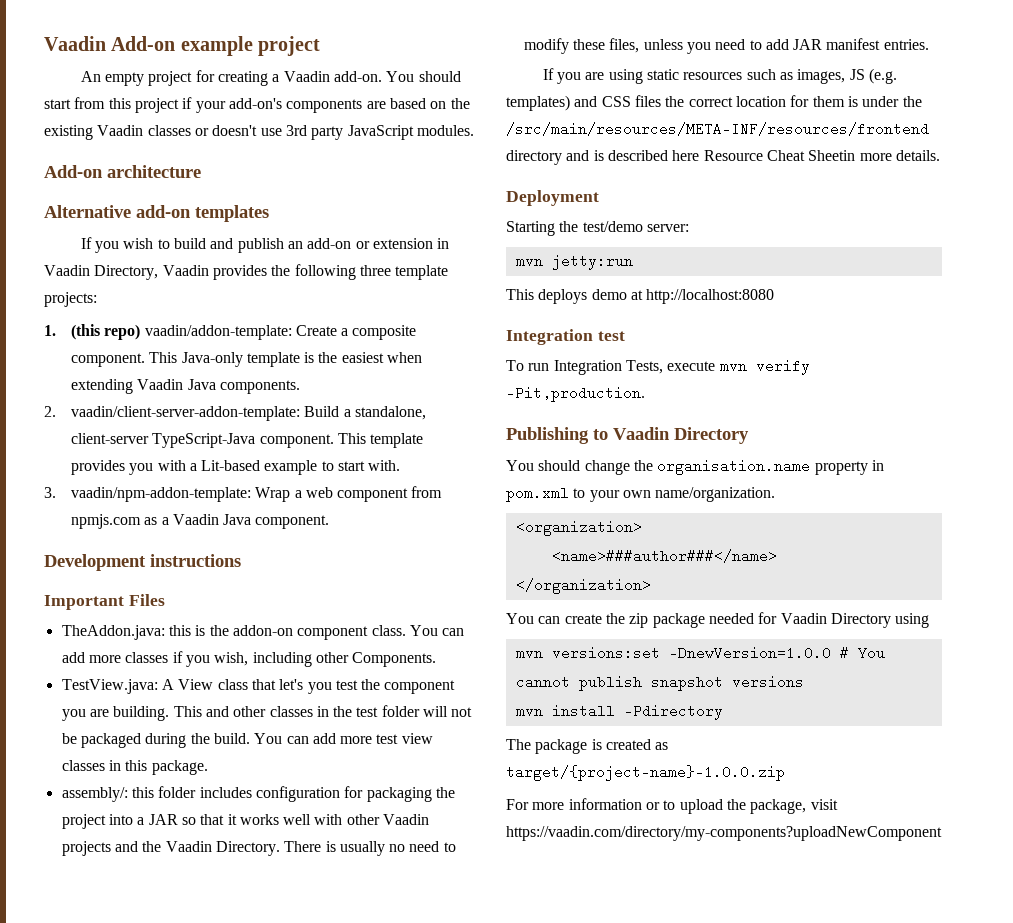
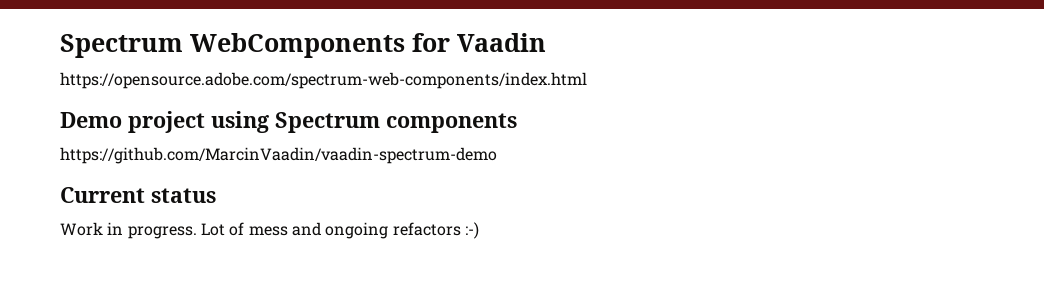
[44,36,321,56] [80,70,461,86] [44,97,470,113] [44,125,474,140] [44,165,201,178] [44,205,269,222] [80,237,450,253] [44,264,449,280] [44,292,97,307] [44,324,417,340] [70,352,423,367] [70,379,300,394] [44,406,426,421] [70,433,424,448] [70,460,401,475] [44,486,443,502] [70,514,330,529] [44,554,241,571] [44,594,165,610] [61,625,465,640] [61,651,437,667] [61,679,456,694] [61,705,473,721] [61,733,433,748] [61,760,208,775] [61,786,455,802] [61,814,430,829] [61,841,456,856] [523,38,929,54] [542,68,898,84] [506,95,922,111] [506,122,929,136] [506,150,940,165] [506,190,599,206] [506,221,689,236] [515,254,633,270] [506,289,775,304] [506,329,625,345] [506,359,810,375] [506,386,645,402] [506,427,749,444] [506,459,884,475] [506,486,776,502] [515,520,642,536] [551,549,777,563] [515,578,651,594] [506,612,930,628] [515,646,885,660] [515,675,804,691] [515,704,723,720] [506,739,669,754] [506,765,785,781] [506,798,838,814] [506,826,942,841] Vaadin Add-on example project // An empty project for creating a Vaadin add-on. You should start from this project if your add-on's components are based on the existing Vaadin classes or doesn't use 3rd party JavaScript modules. // Add-on architecture // Alternative add-on templates // If you wish to build and publish an add-on or extension in Vaadin Directory, Vaadin provides the following three template projects: // 1. (this repo) vaadin/addon-template: Create a composite component. This Java-only template is the easiest when extending Vaadin Java components. // 2. vaadin/client-server-addon-template: Build a standalone, client-server TypeScript-Java component. This template provides you with a Lit-based example to start with. // 3. vaadin/npm-addon-template: Wrap a web component from npmjs.com as a Vaadin Java component. // Development instructions // Important Files // TheAddon.java: this is the addon-on component class. You can add more classes if you wish, including other Components. // TestView.java: A View class that let's you test the component you are building. This and other classes in the test folder will not be packaged during the build. You can add more test view classes in this package. // assembly/: this folder includes configuration for packaging the project into a JAR so that it works well with other Vaadin projects and the Vaadin Directory. There is usually no need to modify these files, unless you need to add JAR manifest entries. // If you are using static resources such as images, JS (e.g. templates) and CSS files the correct location for them is under the /src/main/resources/META-INF/resources/frontend directory and is described here Resource Cheat Sheetin more details. // Deployment // Starting the test/demo server: // mvn jetty:run // This deploys demo at http://localhost:8080 // Integration test // To run Integration Tests, execute mvn verify -Pit,production. // Publishing to Vaadin Directory // You should change the organisation.name property in pom.xml to your own name/organization. // <organization> // <name>###author###</name> // </organization> // You can create the zip package needed for Vaadin Directory using // mvn versions:set -DnewVersion=1.0.0 # You cannot publish snapshot versions // mvn install -Pdirectory // The package is created as target/{project-name}-1.0.0.zip // For more information or to upload the package, visit https://vaadin.com/directory/my-components?uploadNewComponent -> [60,33,546,58] [60,72,587,89] [60,111,517,133] [60,147,497,164] [60,187,216,203] [60,222,479,239] Spectrum WebComponents for Vaadin // https://opensource.adobe.com/spectrum-web-components/index.html // Demo project using Spectrum components // https://github.com/MarcinVaadin/vaadin-spectrum-demo // Current status // Work in progress. Lot of mess and ongoing refactors :-)

